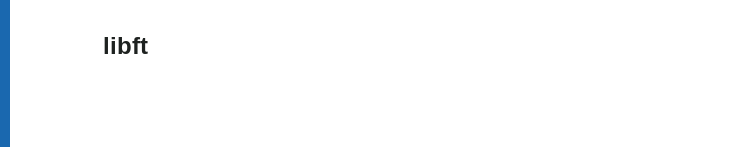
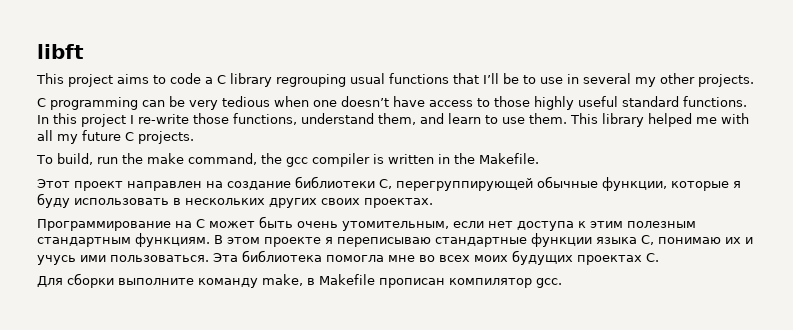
(148, 45) none -> [36,73,754,87] [37,96,747,110] [37,113,749,127] [37,130,194,144] [36,153,539,167] [37,176,741,191] [37,193,433,208] [37,216,696,231] [37,233,753,247] [37,250,659,265] [37,273,562,288] // This project aims to code a C library regrouping usual functions that I’ll be to use in several my other projects. // C programming can be very tedious when one doesn’t have access to those highly useful standard functions. In this project I re-write those functions, understand them, and learn to use them. This library helped me with all my future C projects. // To build, run the make command, the gcc compiler is written in the Makefile. // Этот проект направлен на создание библиотеки C, перегруппирующей обычные функции, которые я буду использовать в нескольких других своих проектах. // Программирование на C может быть очень утомительным, если нет доступа к этим полезным стандартным функциям. В этом проекте я переписываю стандартные функции языка С, понимаю их и учусь ими пользоваться. Эта библиотека помогла мне во всех моих будущих проектах C. // Для сборки выполните команду make, в Makefile прописан компилятор gcc.

